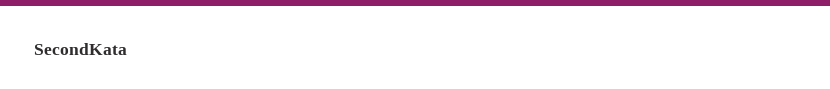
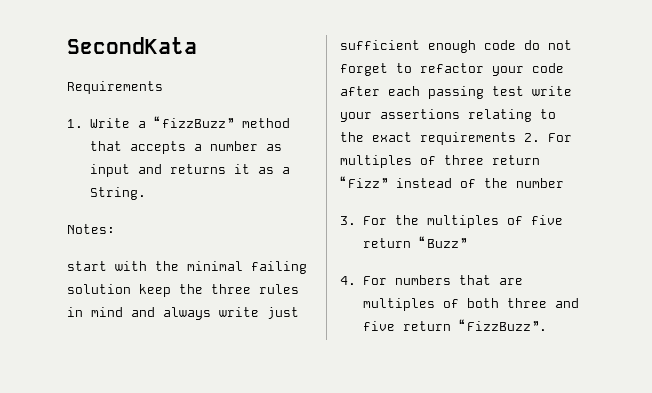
(127, 49) none -> [67,81,163,94] [67,116,290,128] [89,141,282,154] [89,164,290,177] [89,187,146,200] [67,224,115,234] [67,261,307,274] [67,284,299,297] [67,307,299,320] [340,40,572,53] [340,63,564,76] [340,86,572,99] [340,109,556,122] [340,132,572,145] [340,155,540,168] [340,176,564,188] [340,215,563,228] [362,236,467,248] [340,275,523,285] [362,298,579,311] [362,319,547,331] // Requirements // 1. Write a “fizzBuzz” method that accepts a number as input and returns it as a String. // Notes: // start with the minimal failing solution keep the three rules in mind and always write just sufficient enough code do not forget to refactor your code after each passing test write your assertions relating to the exact requirements 2. For multiples of three return “Fizz” instead of the number // 3. For the multiples of five return “Buzz” // 4. For numbers that are multiples of both three and five return “FizzBuzz”.

